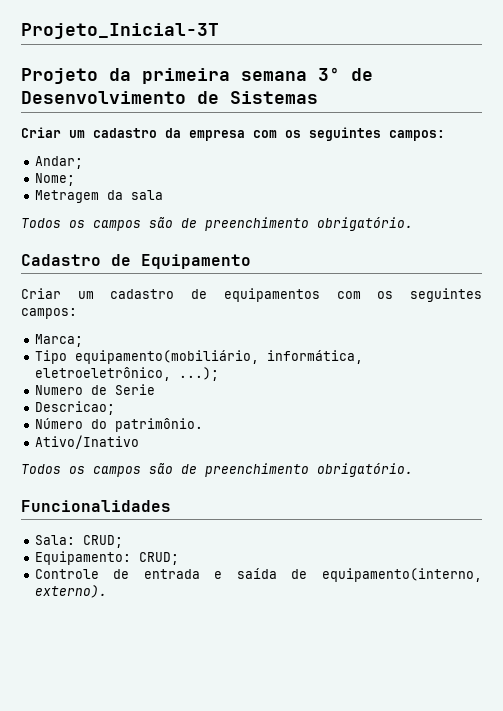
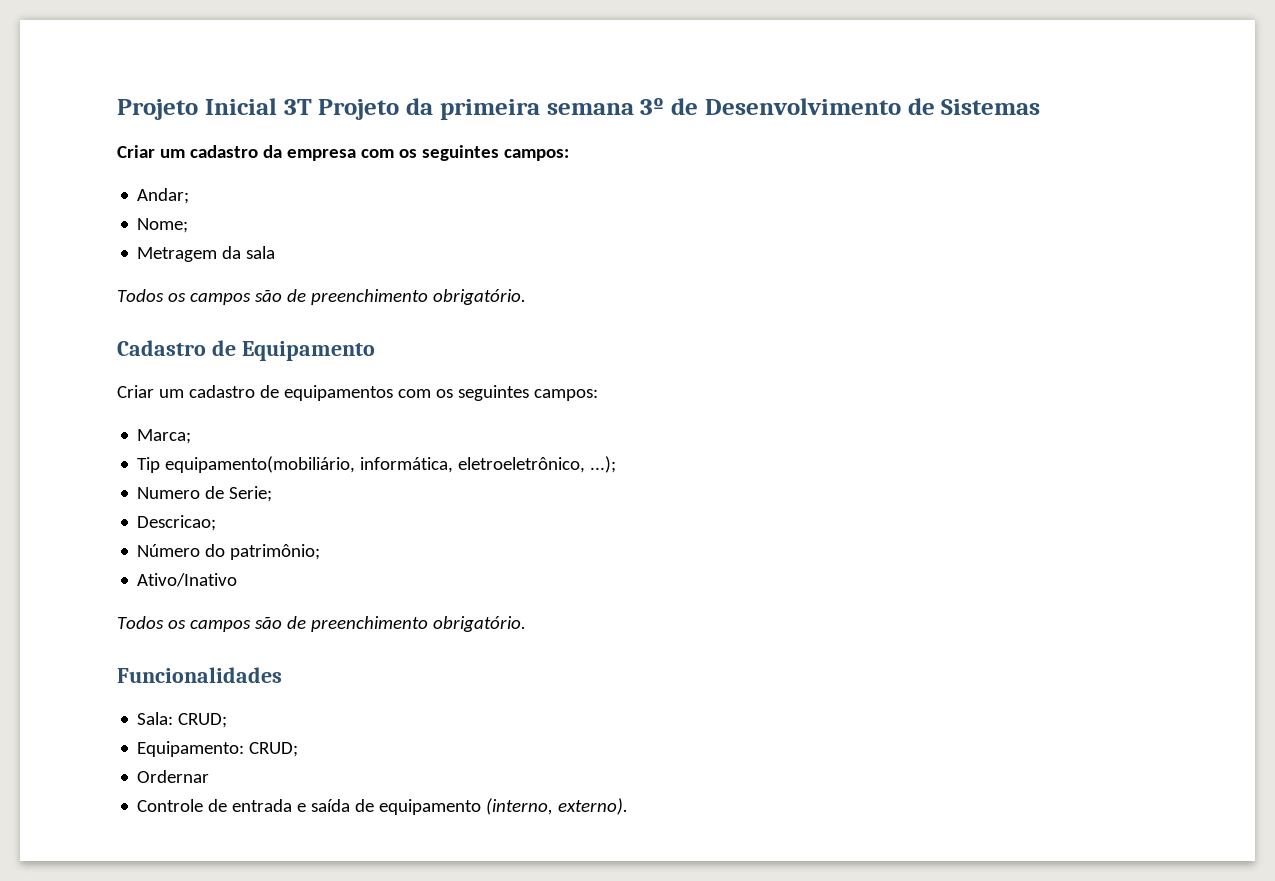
[21,23,219,39] Projeto_Inicial-3T // -> [117,98,312,120] Projeto Inicial 3T
[34,350,67,364] Tipo -> [137,457,161,473] Tip
[114,384,155,395] Serie -> [229,486,273,502] Serie;
[114,418,203,432] patrimônio. -> [230,544,321,560] patrimônio;
(179, 558) none -> [137,770,210,783] // Ordernar
[322,568,482,582] equipamento(interno, -> [379,798,554,815] equipamento (interno,

